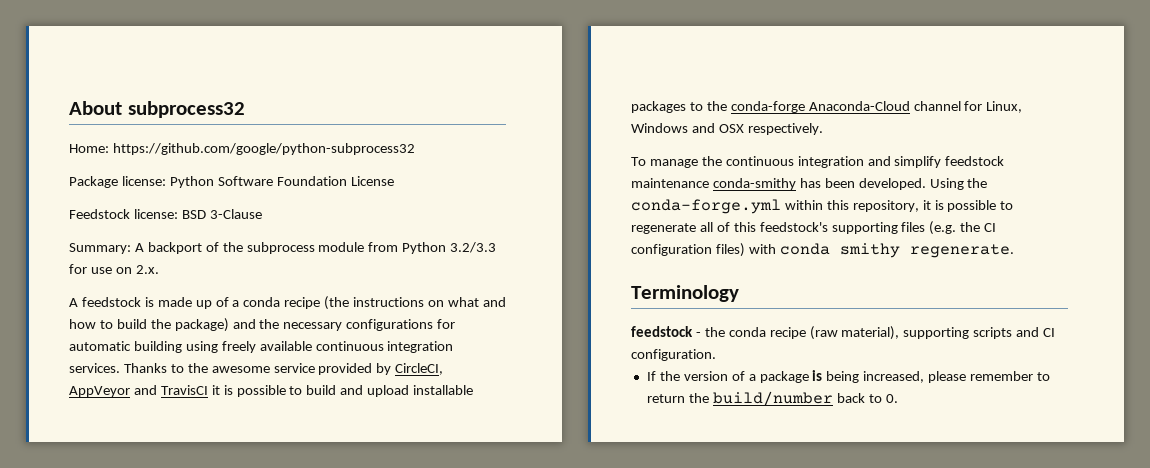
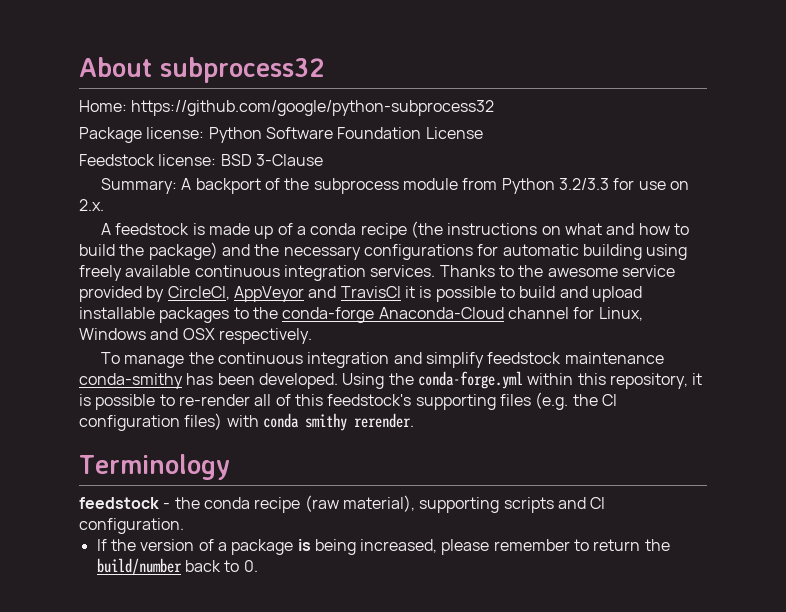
[631,223,696,234] regenerate -> [178,394,250,406] re-render
[909,244,1014,258] regenerate. -> [353,413,414,428] rerender.

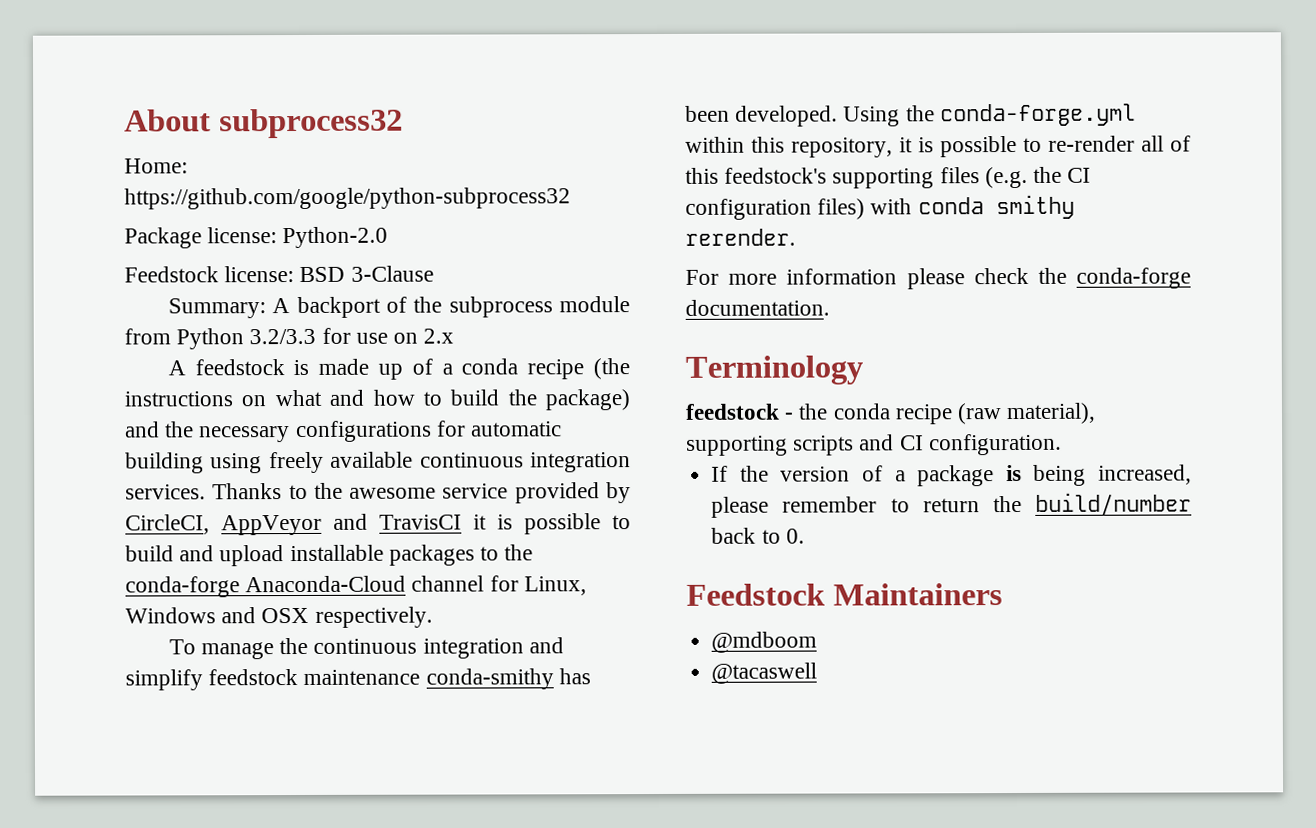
[208,127,483,143] Python Software Foundation License -> [282,226,389,249] Python-2.0
[79,199,104,211] 2.x. -> [423,328,455,344] 2.x
(414, 420) none -> [685,267,1191,290] [685,299,830,316] // For more information please check the conda-forge documentation.
(258, 566) none -> [686,583,1003,606] [711,631,818,653] [711,662,818,684] // Feedstock Maintainers // @mdboom // @tacaswell

